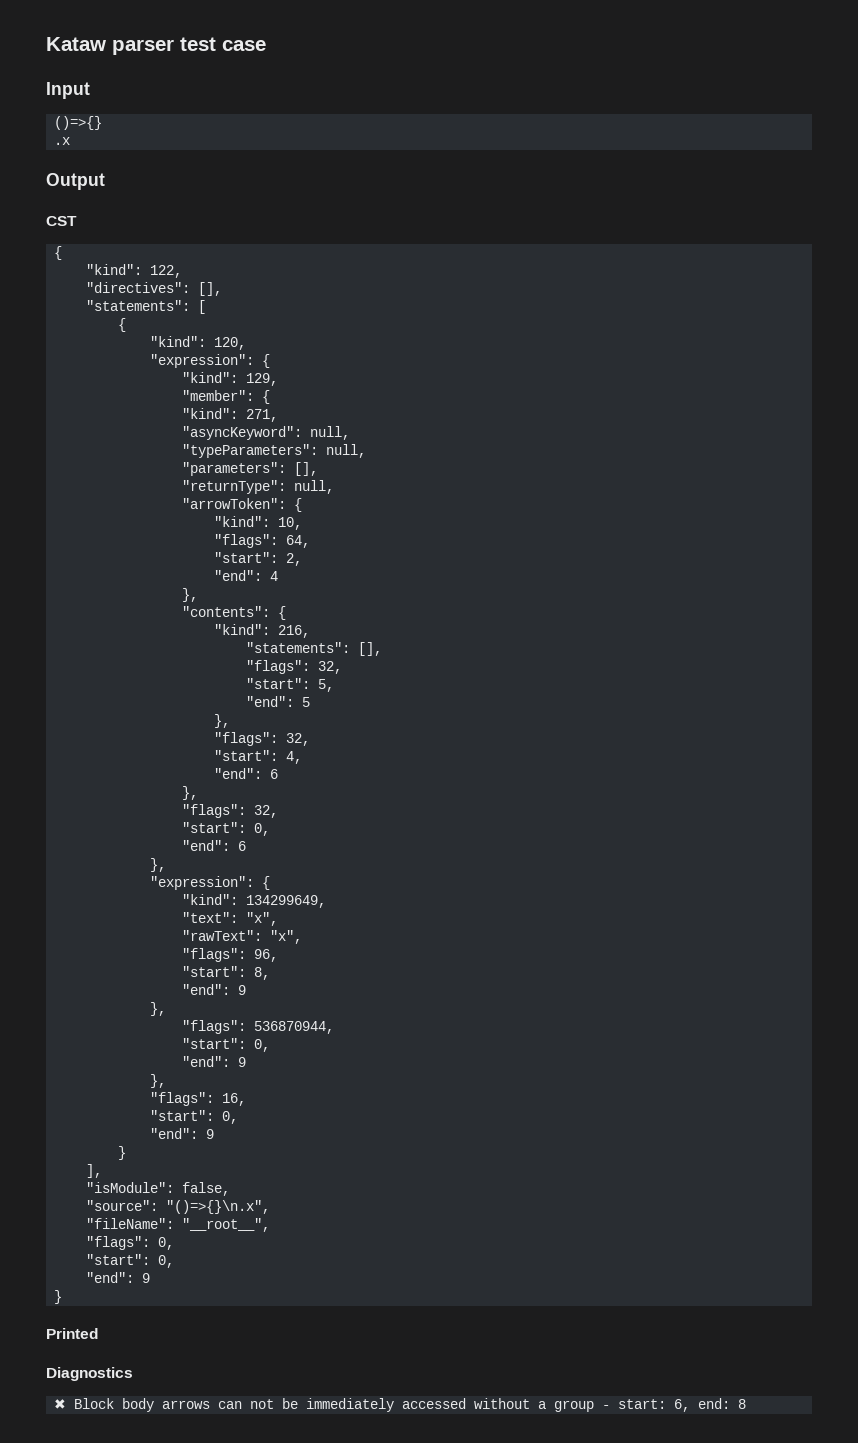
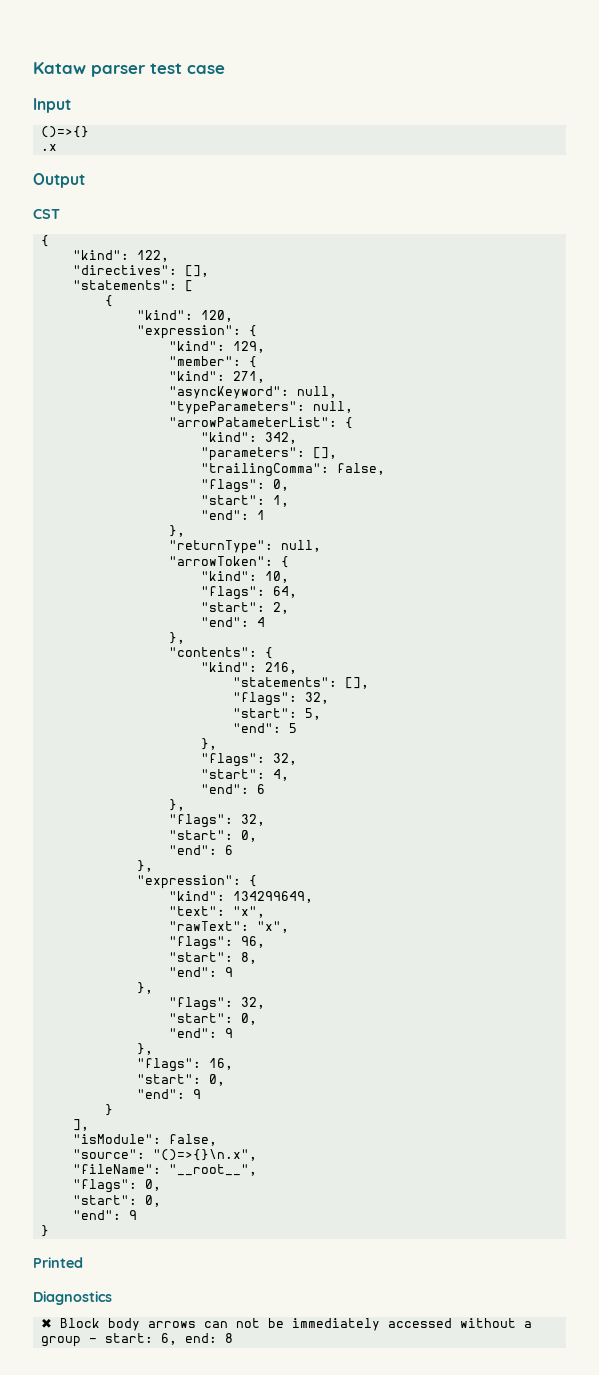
[182,462,319,476] "parameters": [], -> [169,417,354,429] [201,432,298,444] [201,447,338,461] [201,463,386,477] [201,479,290,493] [201,495,290,507] [201,510,266,520] [169,525,186,537] "arrowPatameterList": { // "kind": 342, // "parameters": [], // "trailingComma": false, // "flags": 0, // "start": 1, // "end": 1 // },
[254,1021,335,1034] 536870944, -> [241,997,266,1009] 32,

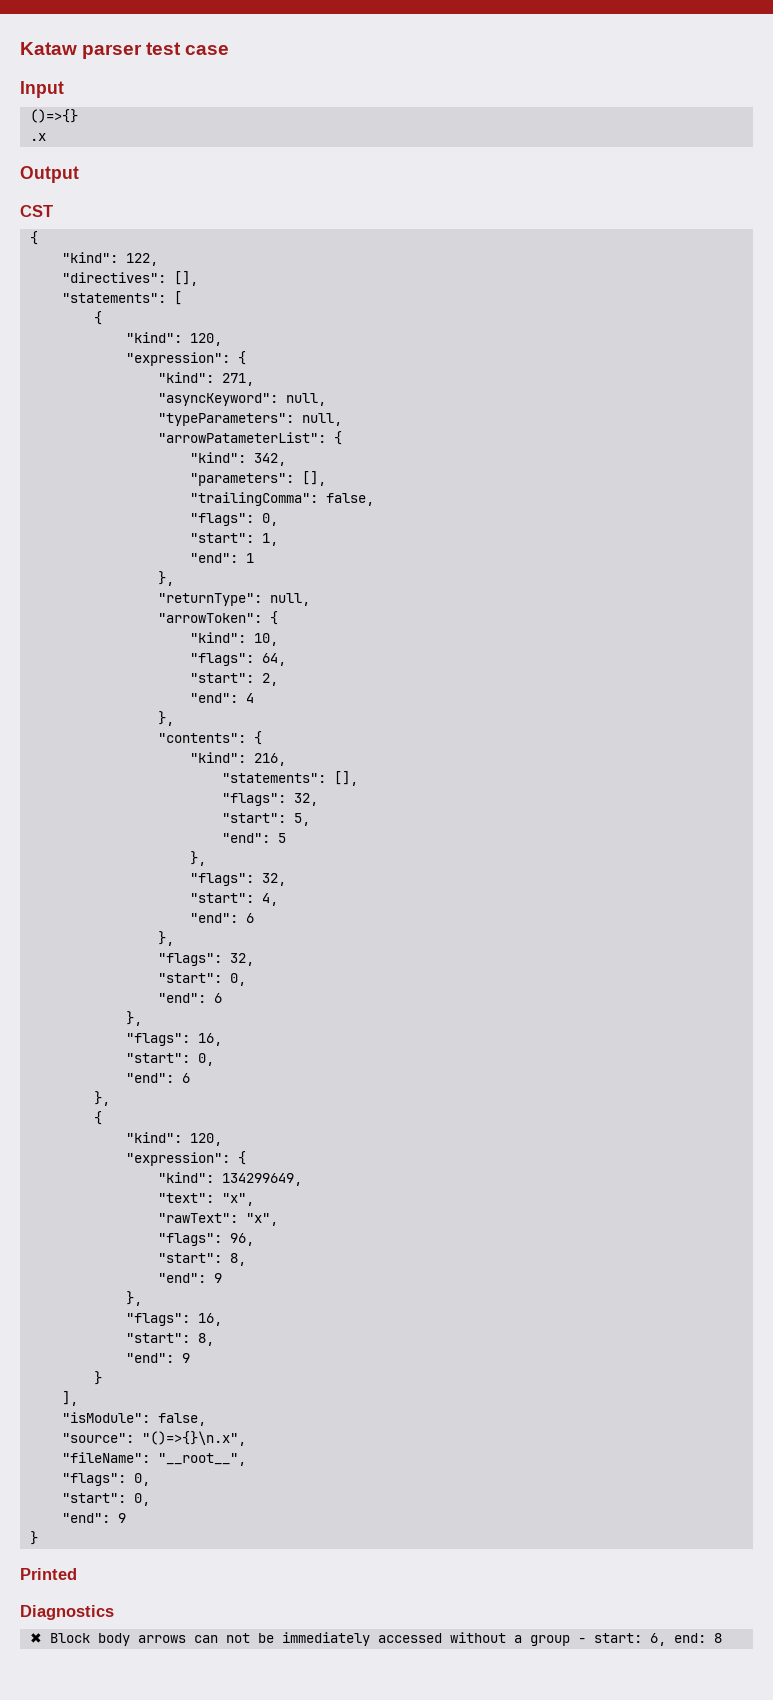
[169,341,266,353] [169,356,258,368] // "kind": 129, // "member": { -> (246, 358) none
(154, 866) none -> [125,1033,222,1046] [125,1053,214,1066] [125,1073,190,1083] [93,1091,110,1106] [93,1111,102,1125] [125,1132,222,1146] // "flags": 16, // "start": 0, // "end": 6 // }, // { // "kind": 120,
[169,997,266,1011] [169,1013,258,1025] [169,1028,234,1038] [137,1043,154,1055] [137,1058,234,1072] [137,1074,226,1086] // "flags": 32, // "start": 0, // "end": 9 // }, // "flags": 16, // "start": 0, -> [125,1313,222,1326] [125,1333,214,1346] // "flags": 16, // "start": 8,

